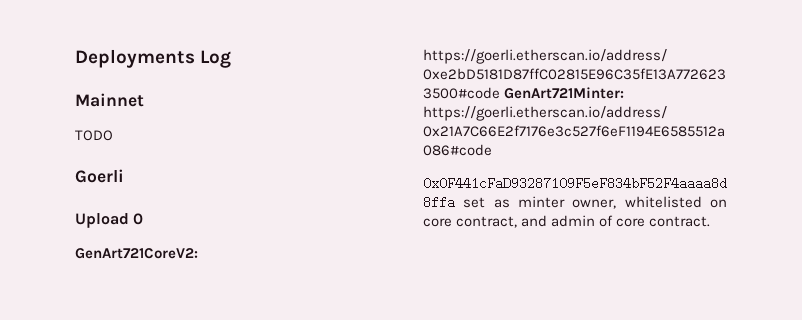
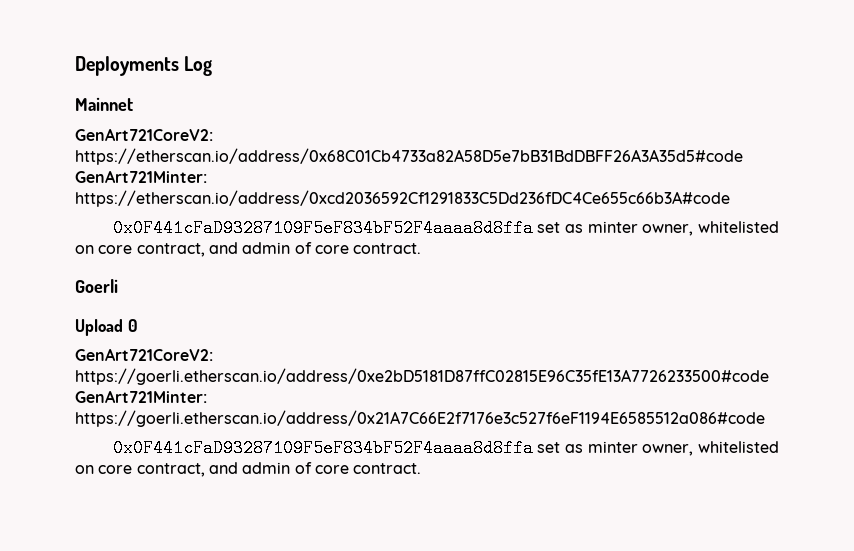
[75,130,113,141] TODO -> [75,128,213,141] [75,148,743,165] [75,170,207,183] [75,190,730,207] [112,219,779,237] [75,242,422,257] GenArt721CoreV2: https://etherscan.io/address/0x68C01Cb4733a82A58D5e7bB31BdDBFF26A3A35d5#code GenArt721Minter: https://etherscan.io/address/0xcd2036592Cf1291833C5Dd236fDC4Ce655c66b3A#code // 0x0F441cFaD93287109F5eF834bF52F4aaaa8d8ffa set as minter owner, whitelisted on core contract, and admin of core contract.

